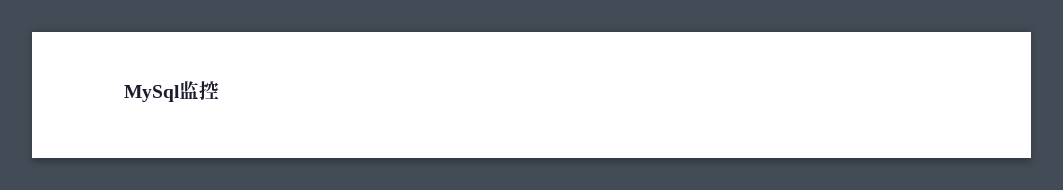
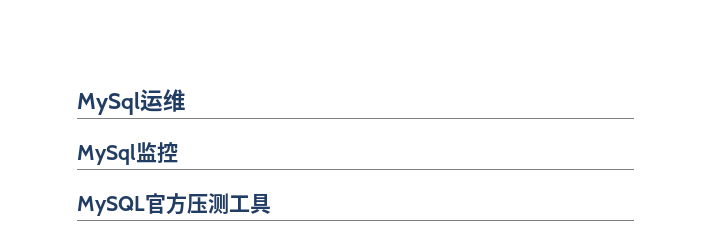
[124,85,180,102] MySql -> [77,89,186,115] [77,144,136,165] MySql运维 // MySql
(219, 90) none -> [77,193,271,216] // MySQL官方压测工具

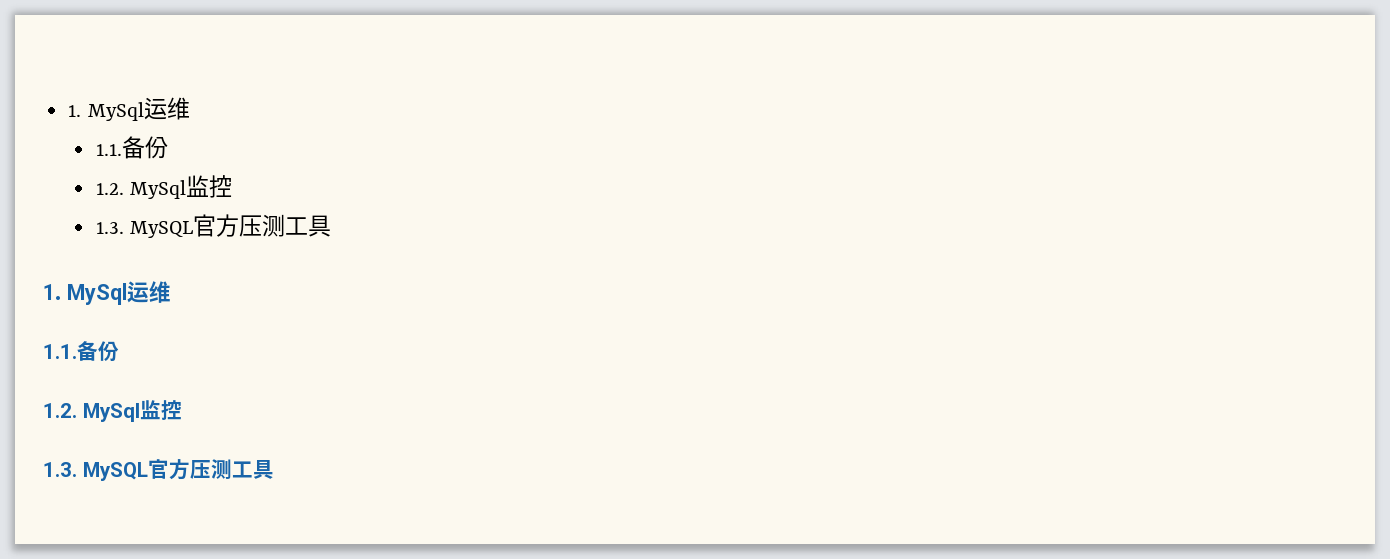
[77,89,186,115] [77,142,178,165] [77,193,271,216] MySql运维 // MySql监控 // MySQL官方压测工具 -> [68,97,190,121] [96,136,169,159] [96,175,233,199] [96,214,332,238] [43,281,171,305] [43,341,119,362] [43,400,182,422] [43,459,274,481] 1. MySql运维 // 1.1.备份 // 1.2. MySql监控 // 1.3. MySQL官方压测工具 // 1. MySql运维 // 1.1.备份 // 1.2. MySql监控 // 1.3. MySQL官方压测工具

